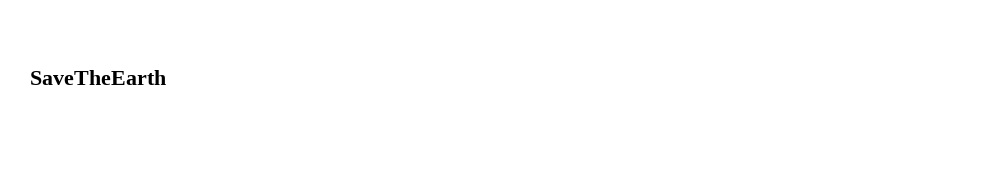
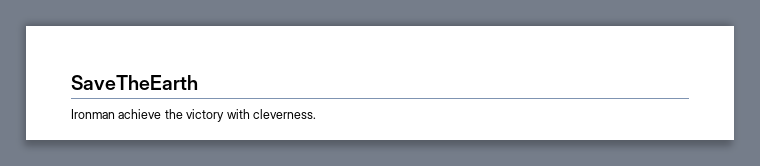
(166, 77) none -> [71,109,316,122] // Ironman achieve the victory with cleverness.

